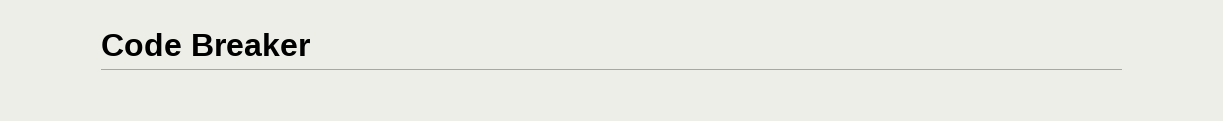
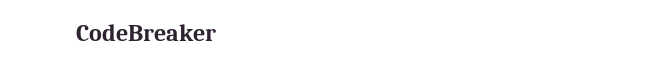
[101,33,310,56] Code Breaker -> [76,24,216,41] CodeBreaker

